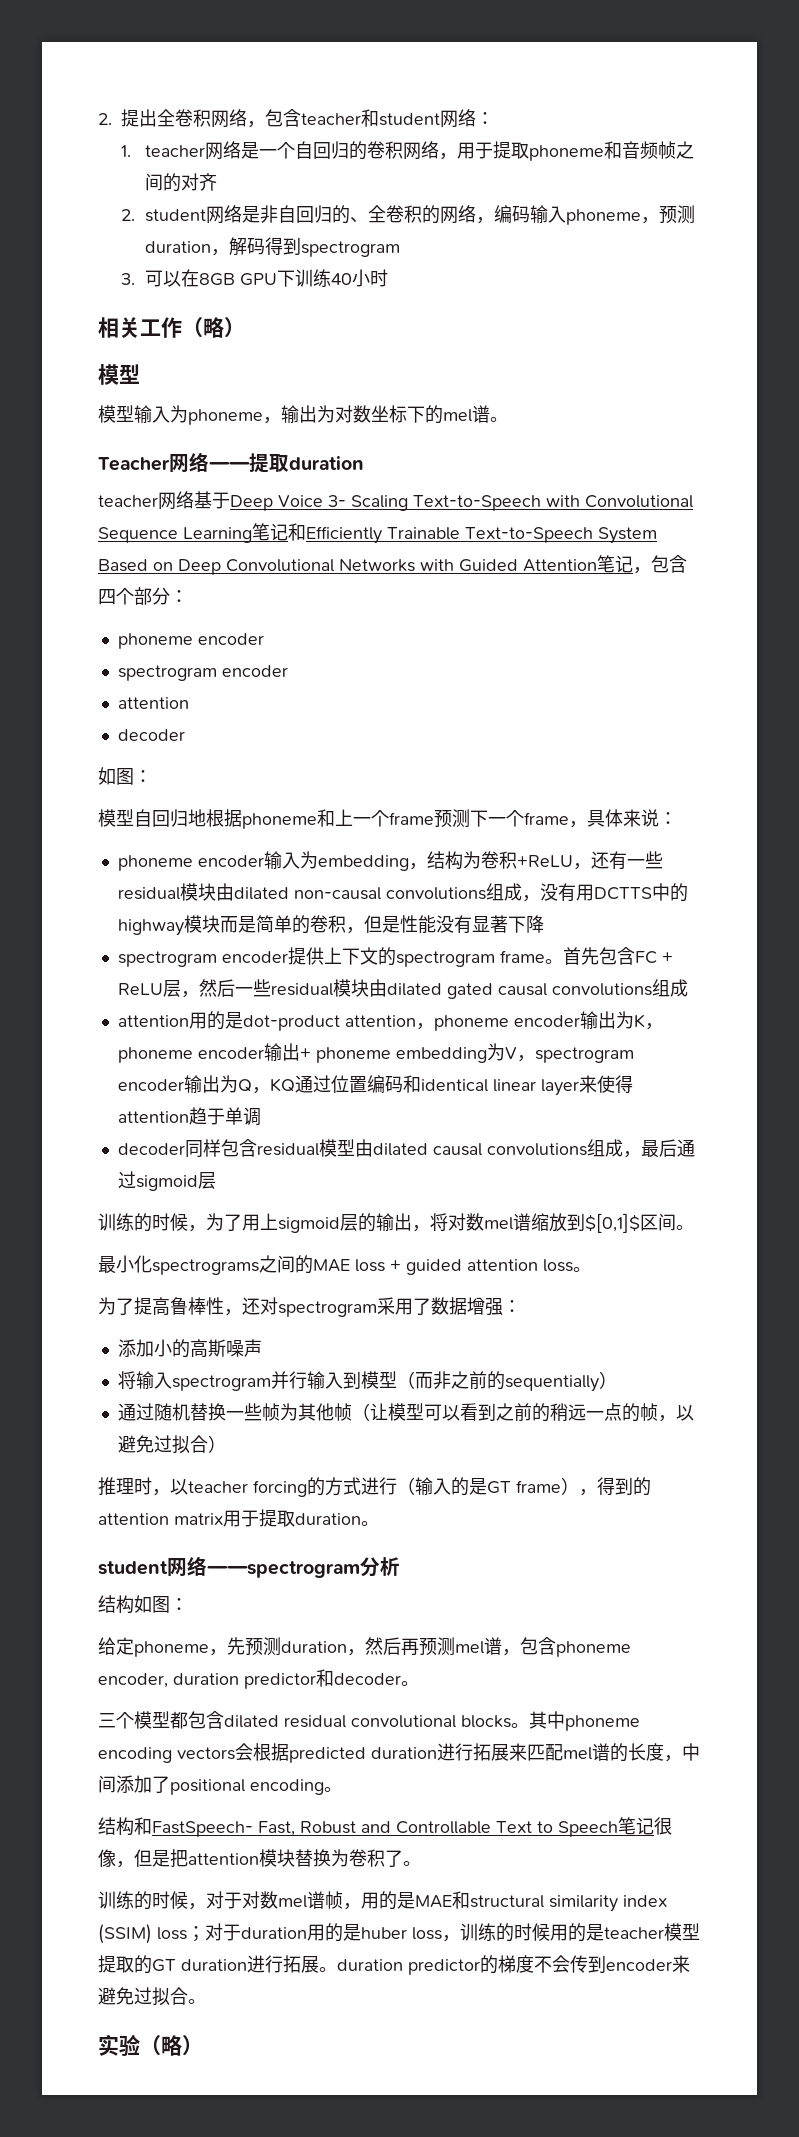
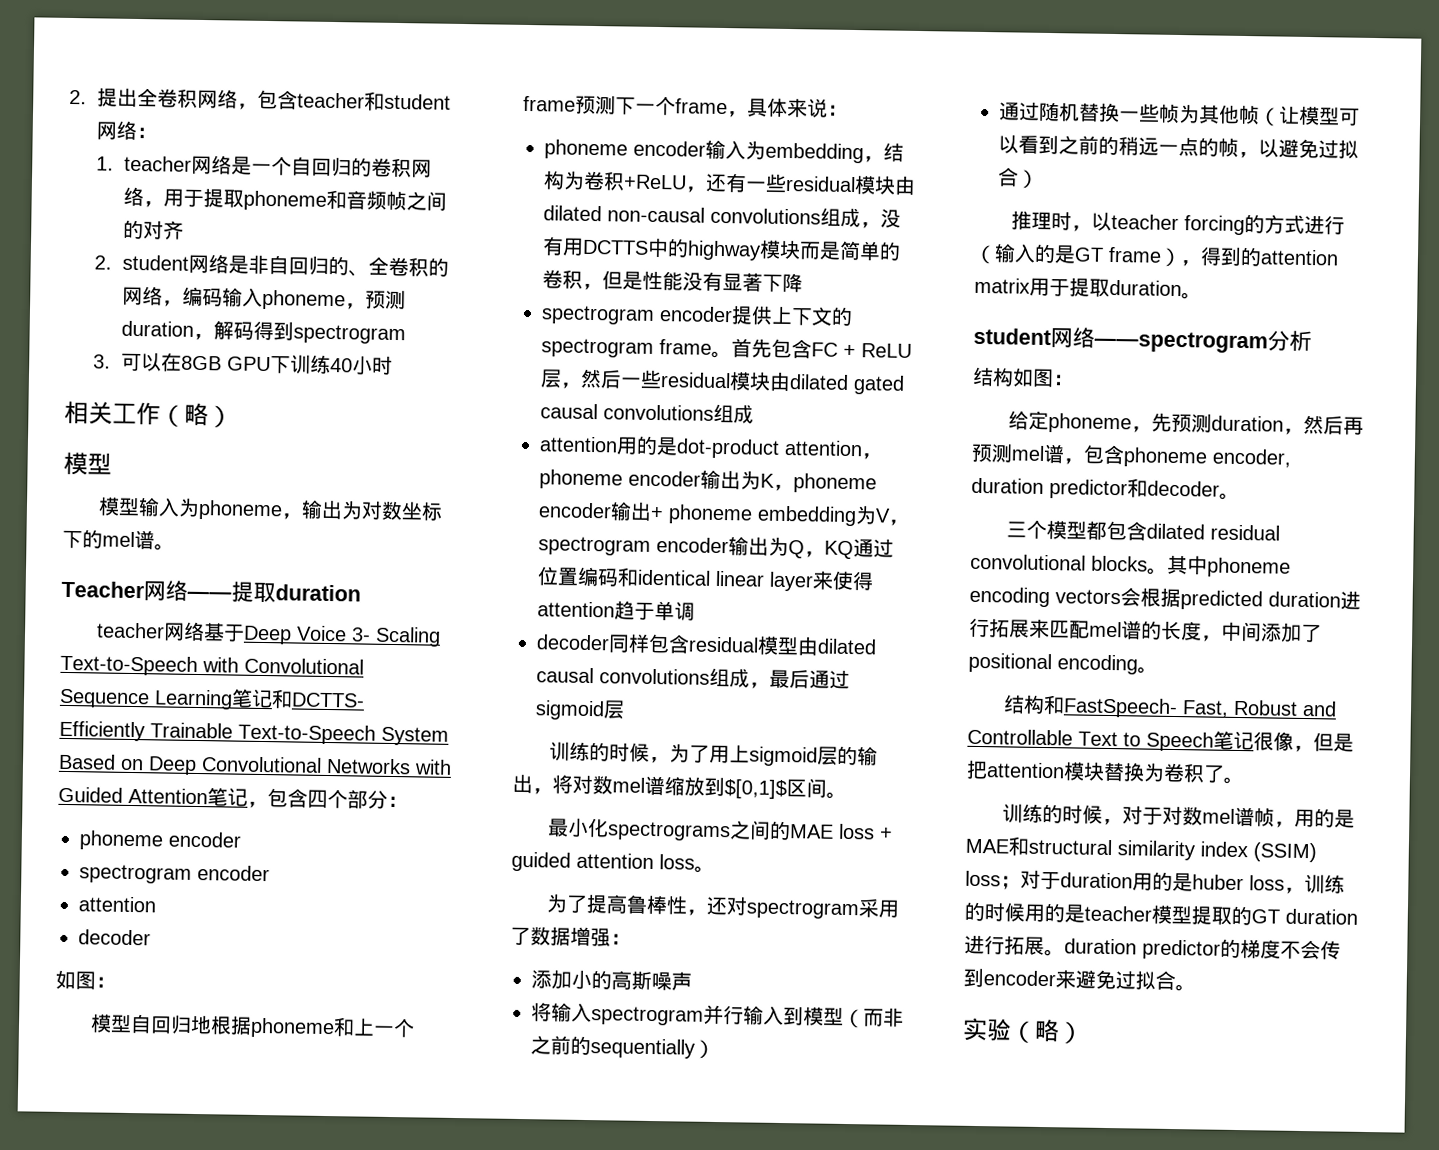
(306, 532) none -> [291,692,365,708] DCTTS-

